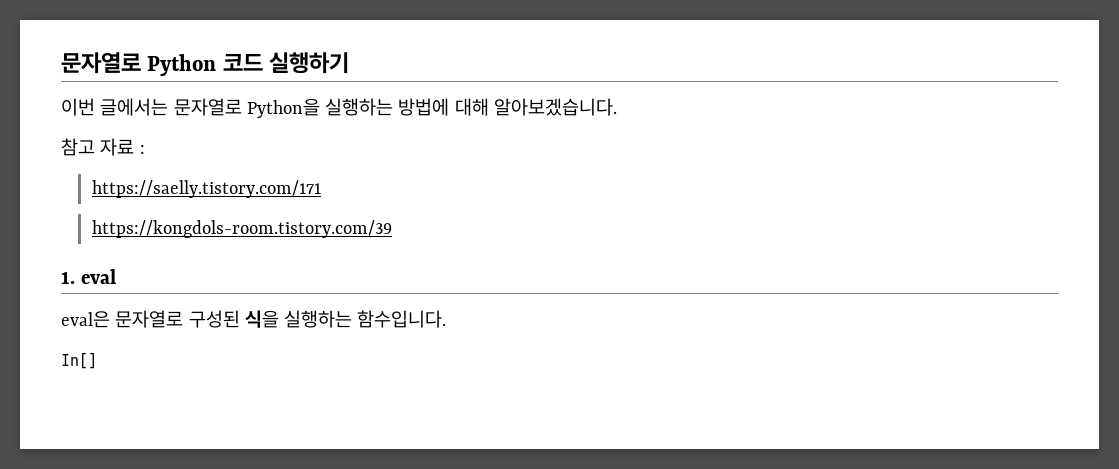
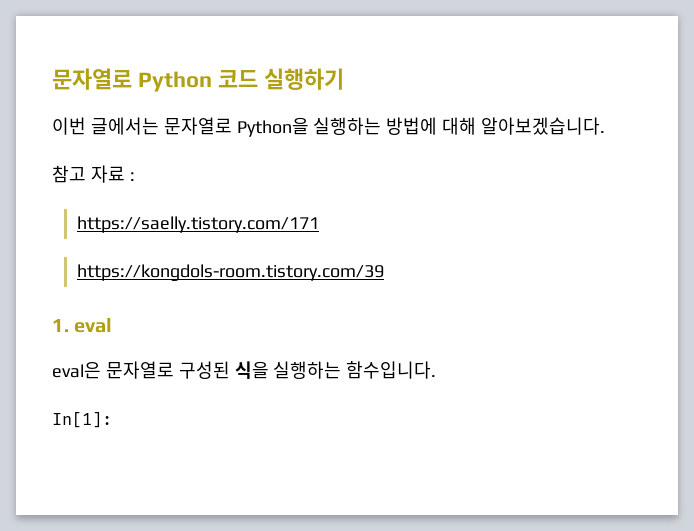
[61,352,97,369] In[] -> [52,412,112,428] In[1]:

